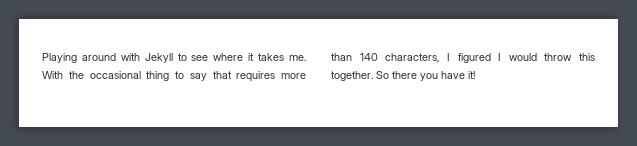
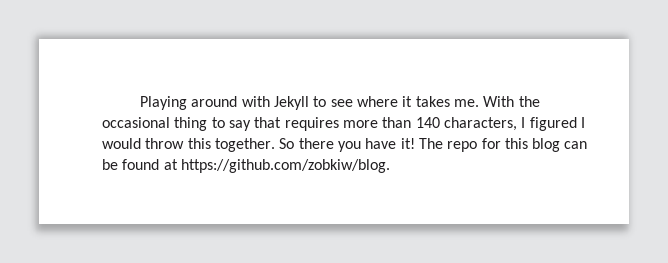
(475, 75) none -> [418,138,588,152] [102,159,390,173] The repo for this blog can be found at https://github.com/zobkiw/blog.

